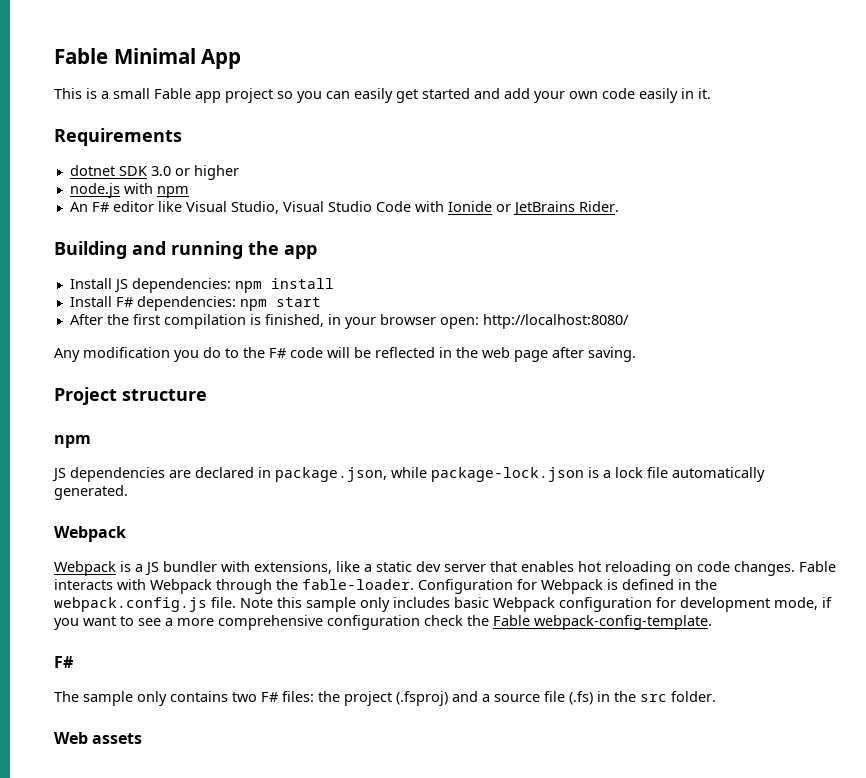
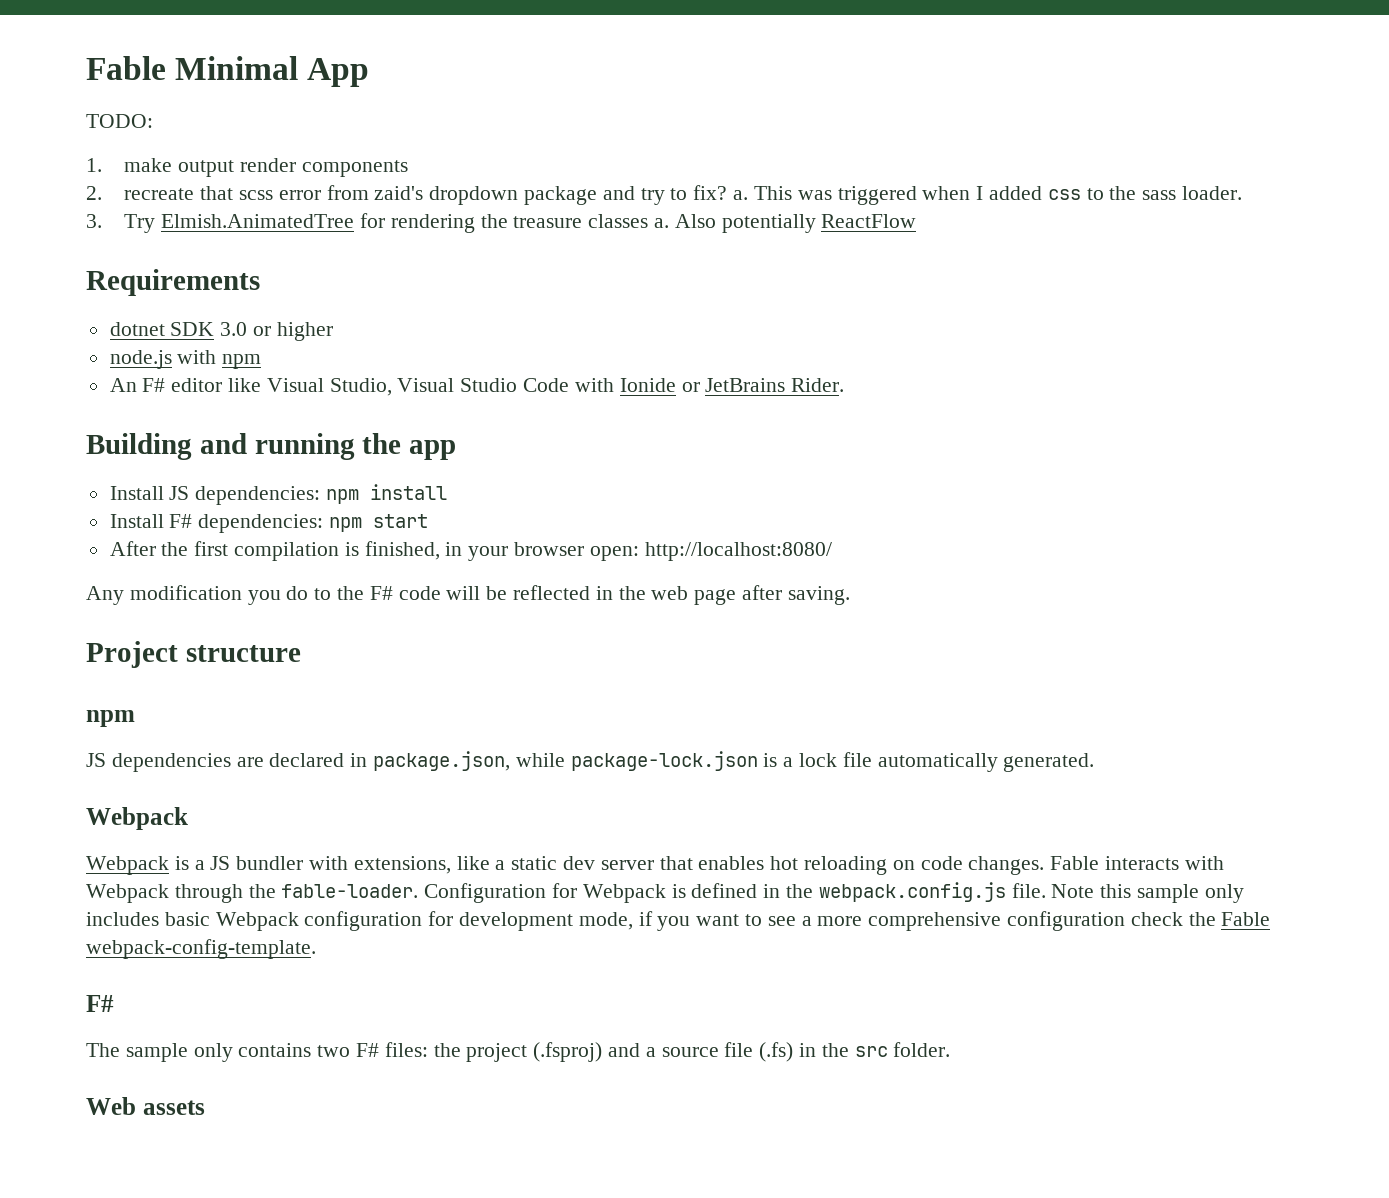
[54,88,711,103] This is a small Fable app project so you can easily get started and add your own code easily in it. -> [86,114,153,128] [86,158,408,177] [86,185,1242,205] [86,213,917,233] TODO: // 1. make output render components // 2. recreate that scss error from zaid's dropdown package and try to fix? a. This was triggered when I added css to the sass loader. // 3. Try Elmish.AnimatedTree for rendering the treasure classes a. Also potentially ReactFlow

